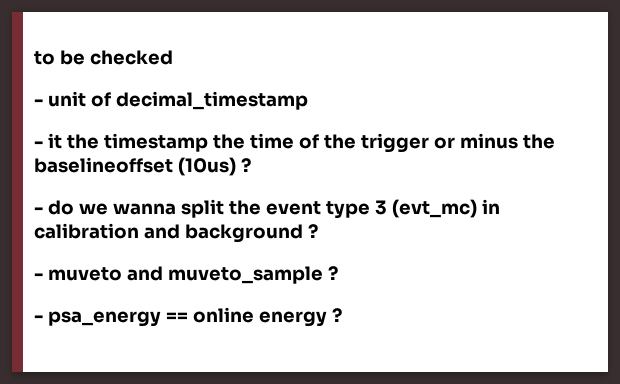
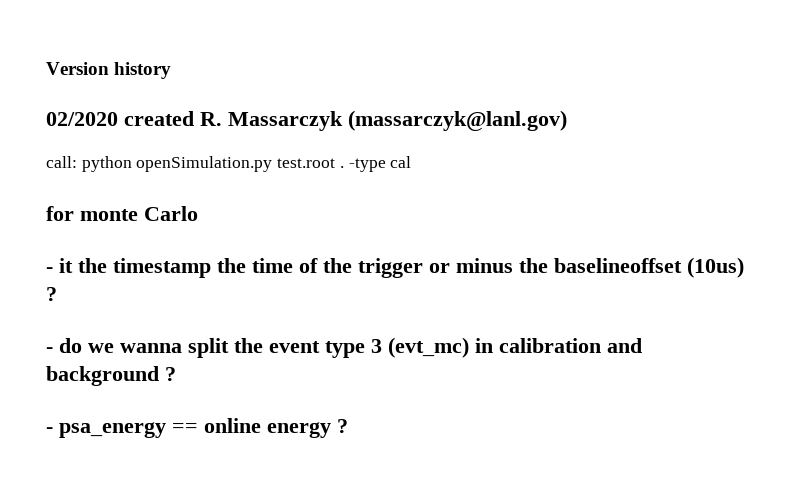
[34,50,173,65] [34,91,308,110] to be checked // - unit of decimal_timestamp -> [46,62,172,79] [46,110,567,131] [46,156,412,172] [46,206,198,221] Version history // 02/2020 created R. Massarczyk (massarczyk@lanl.gov) // call: python openSimulation.py test.root . -type cal // for monte Carlo
[34,266,338,284] // - muveto and muveto_sample ? -> (176, 374) none

